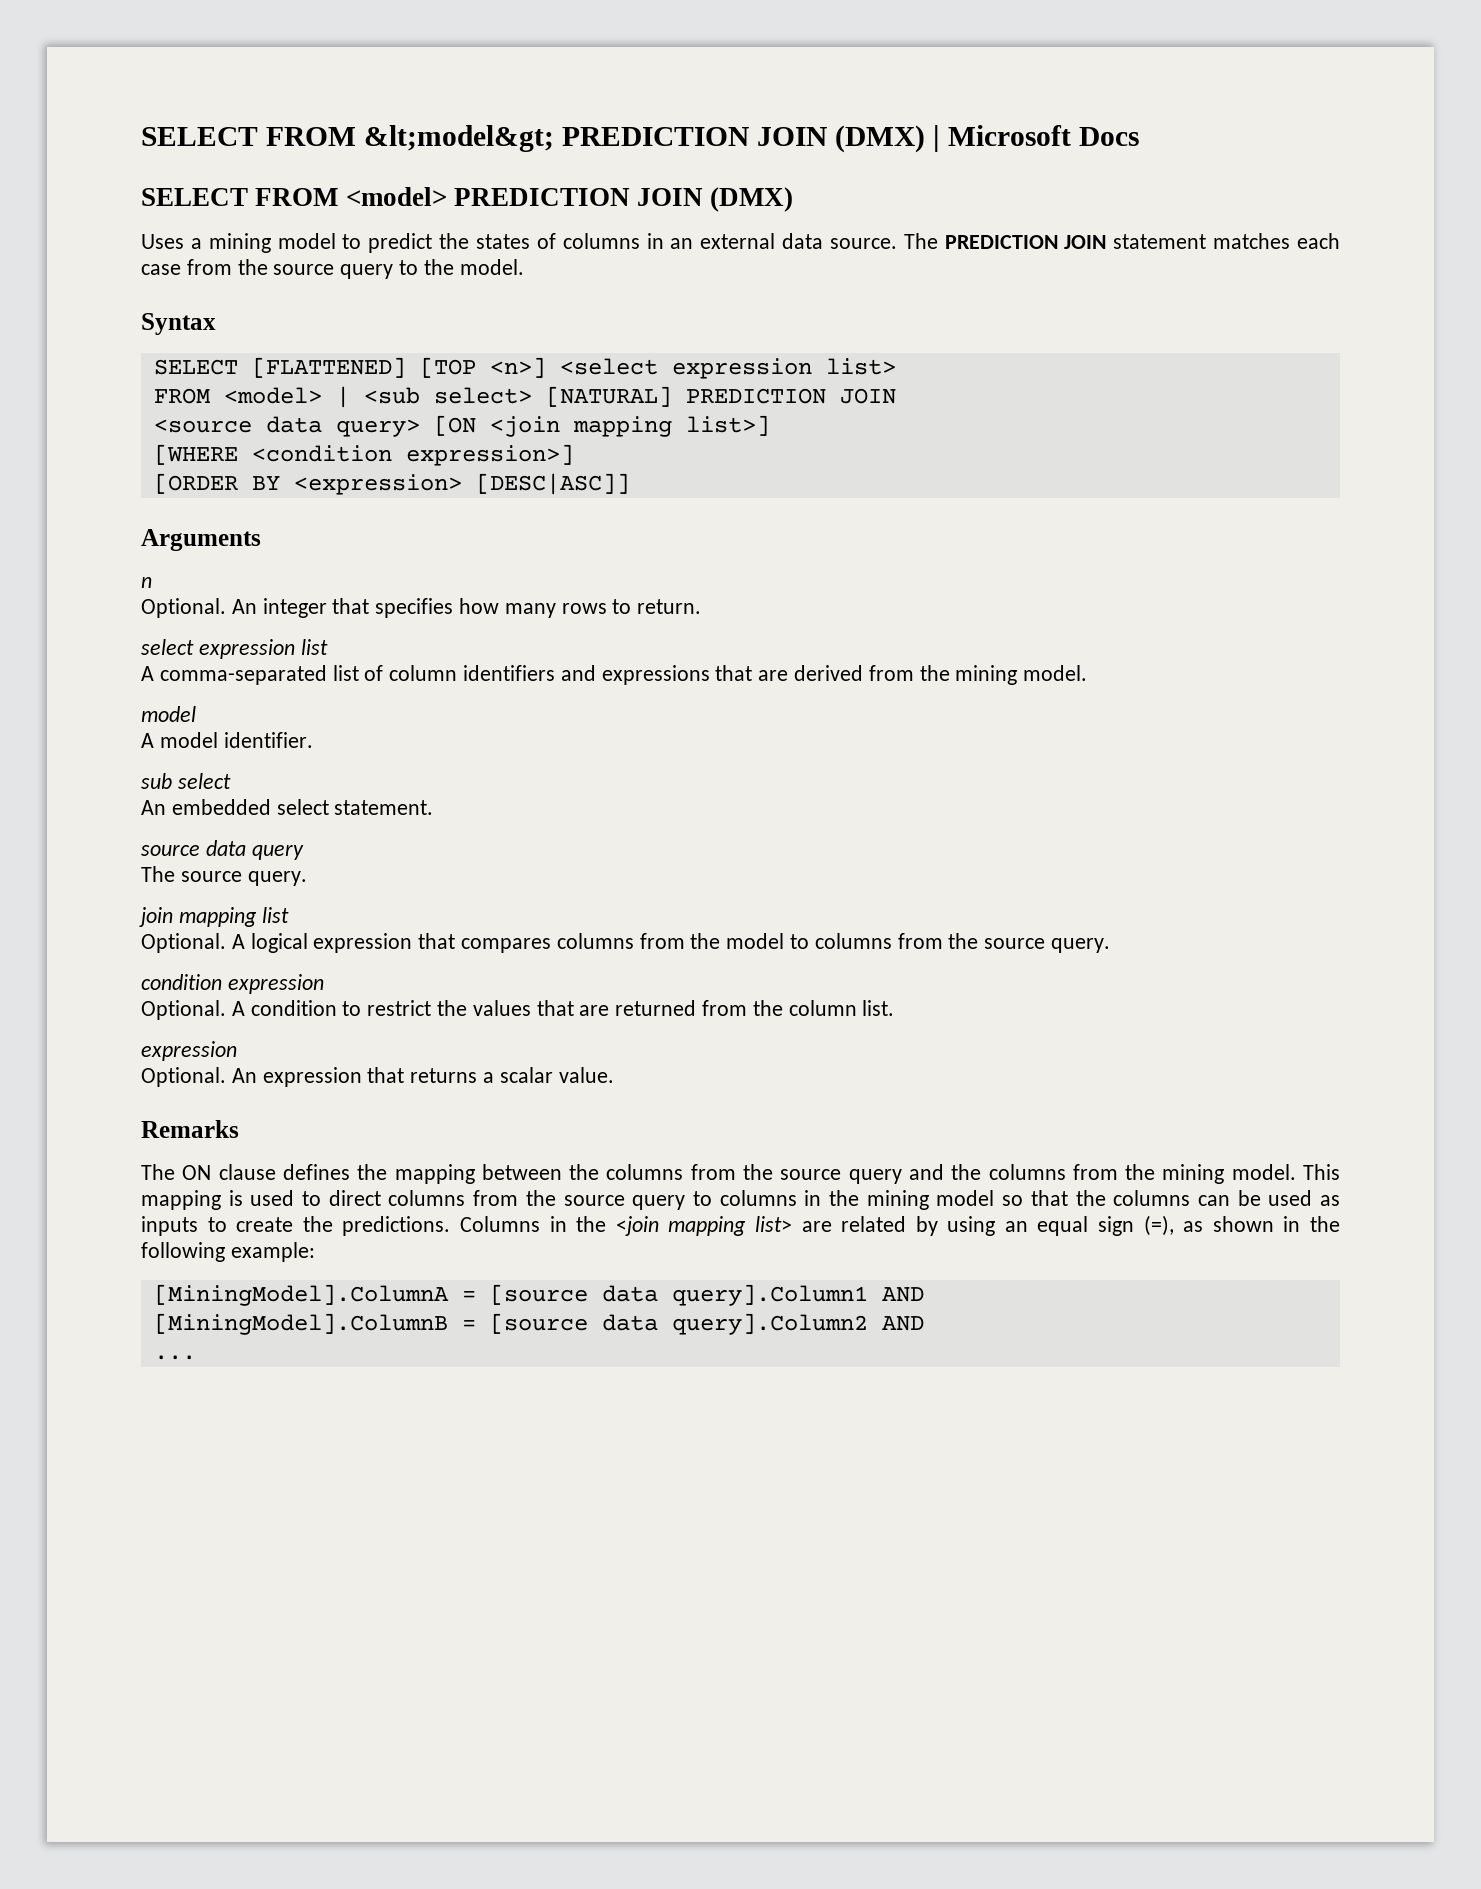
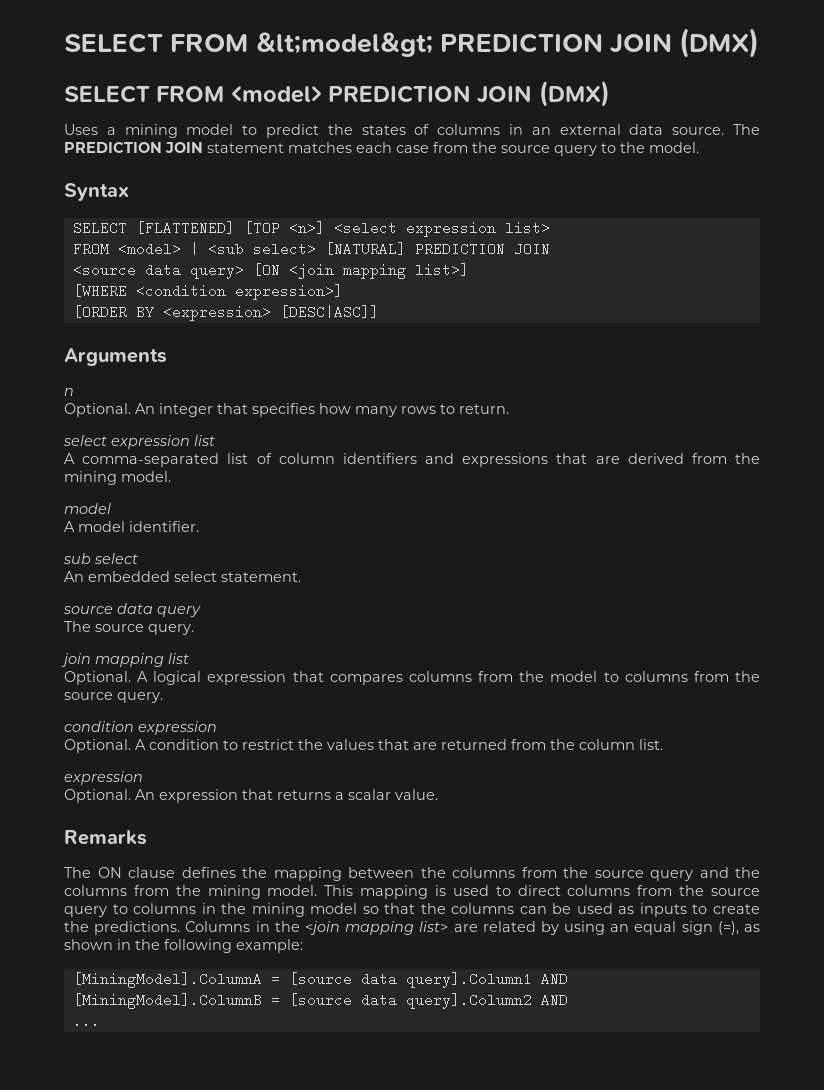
[932,125,1139,152] | Microsoft Docs -> (760, 43) none

